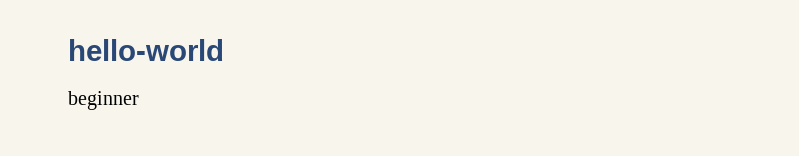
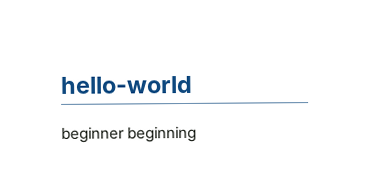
(139, 100) none -> [127,125,198,143] beginning

